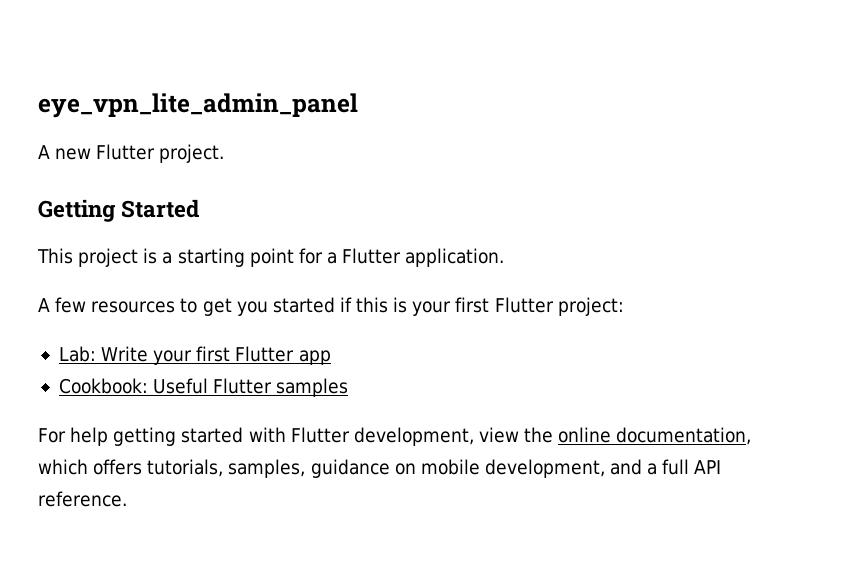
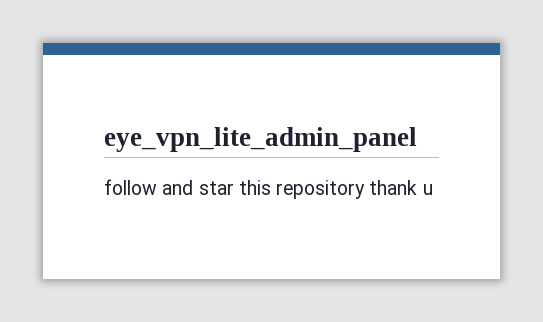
[38,144,225,163] [38,199,200,222] [37,248,505,267] [38,297,624,316] [58,346,331,365] [58,378,349,397] [38,427,752,446] [38,459,722,478] [38,491,127,507] A new Flutter project. // Getting Started // This project is a starting point for a Flutter application. // A few resources to get you started if this is your first Flutter project: // Lab: Write your first Flutter app // Cookbook: Useful Flutter samples // For help getting started with Flutter development, view the online documentation, which offers tutorials, samples, guidance on mobile development, and a full API reference. -> [104,179,433,199] follow and star this repository thank u

